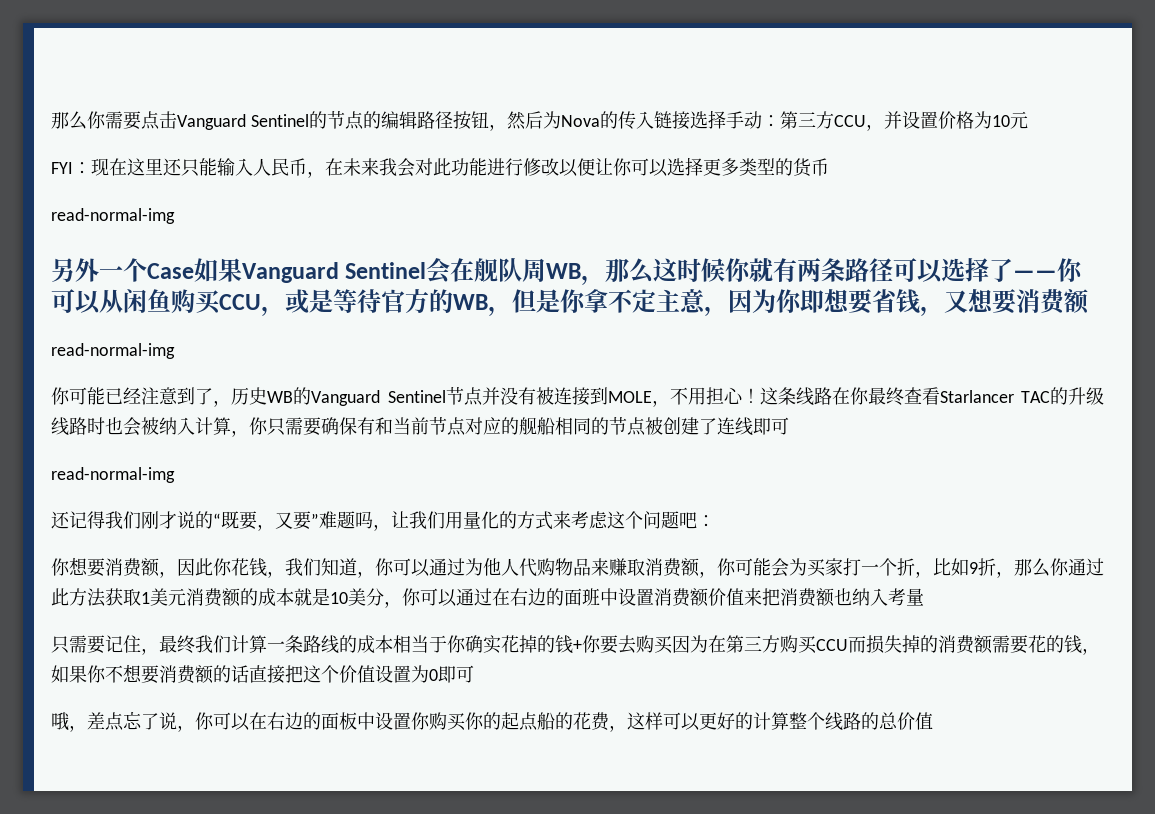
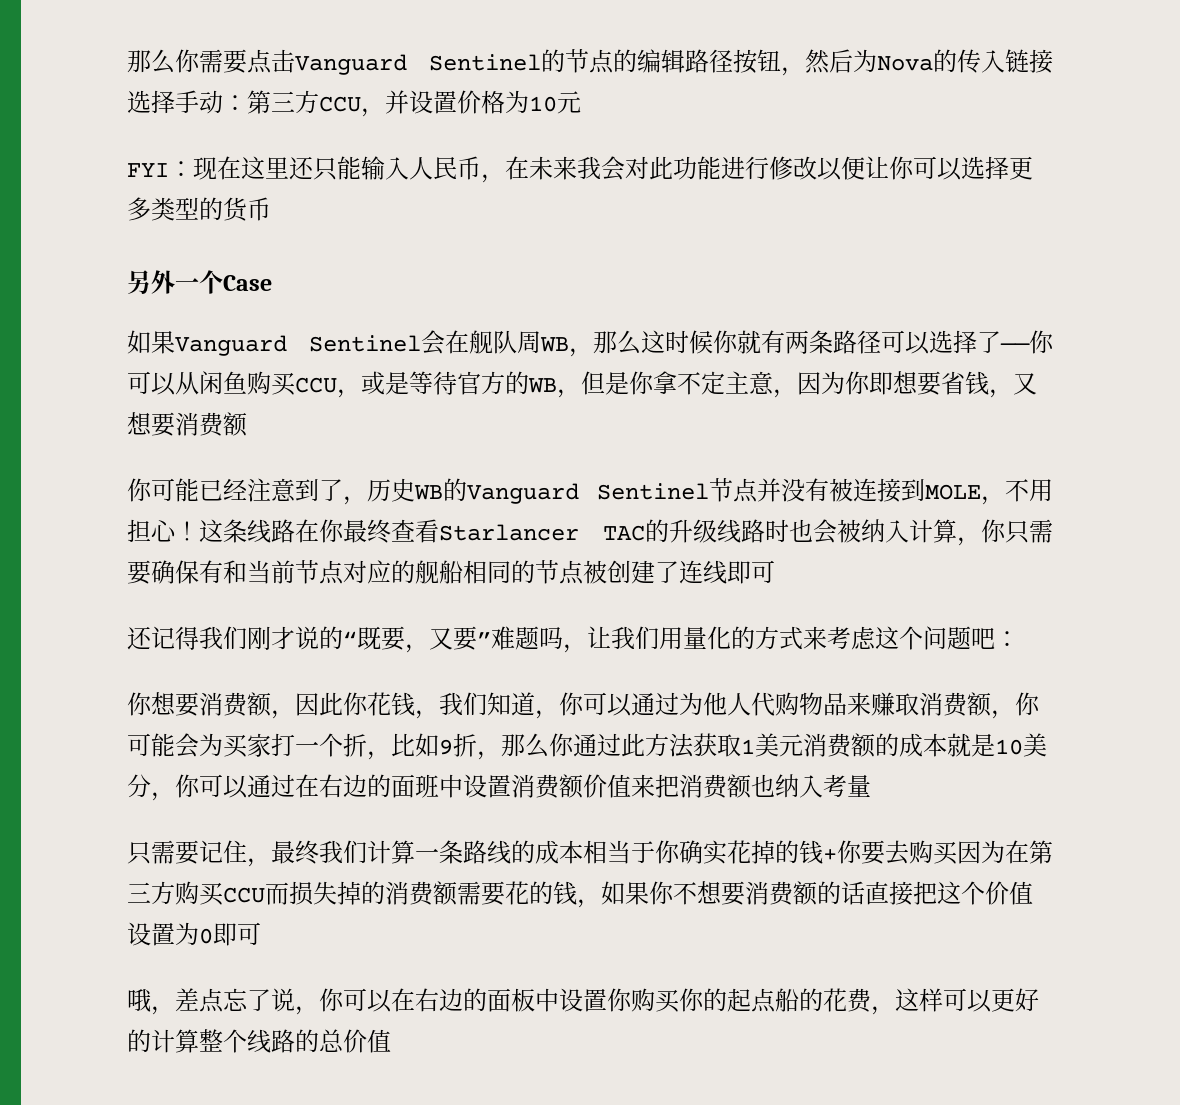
[51,208,175,224] // read-normal-img -> (271, 209) none
(194, 271) none -> (272, 283) //
[51,343,175,359] // read-normal-img -> (248, 424) none
[51,467,175,483] // read-normal-img -> (775, 571) none

